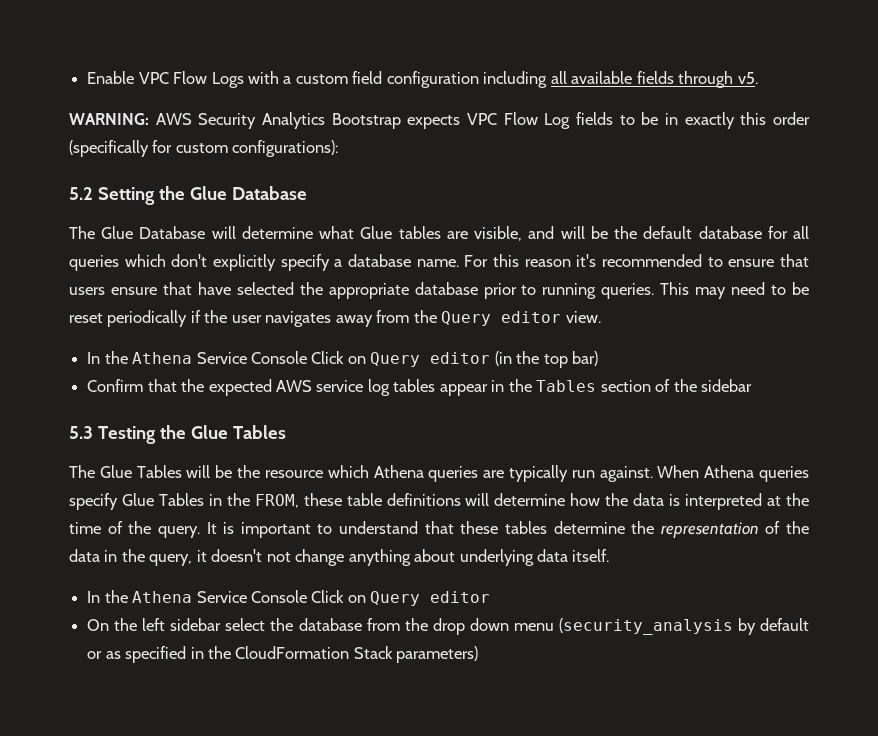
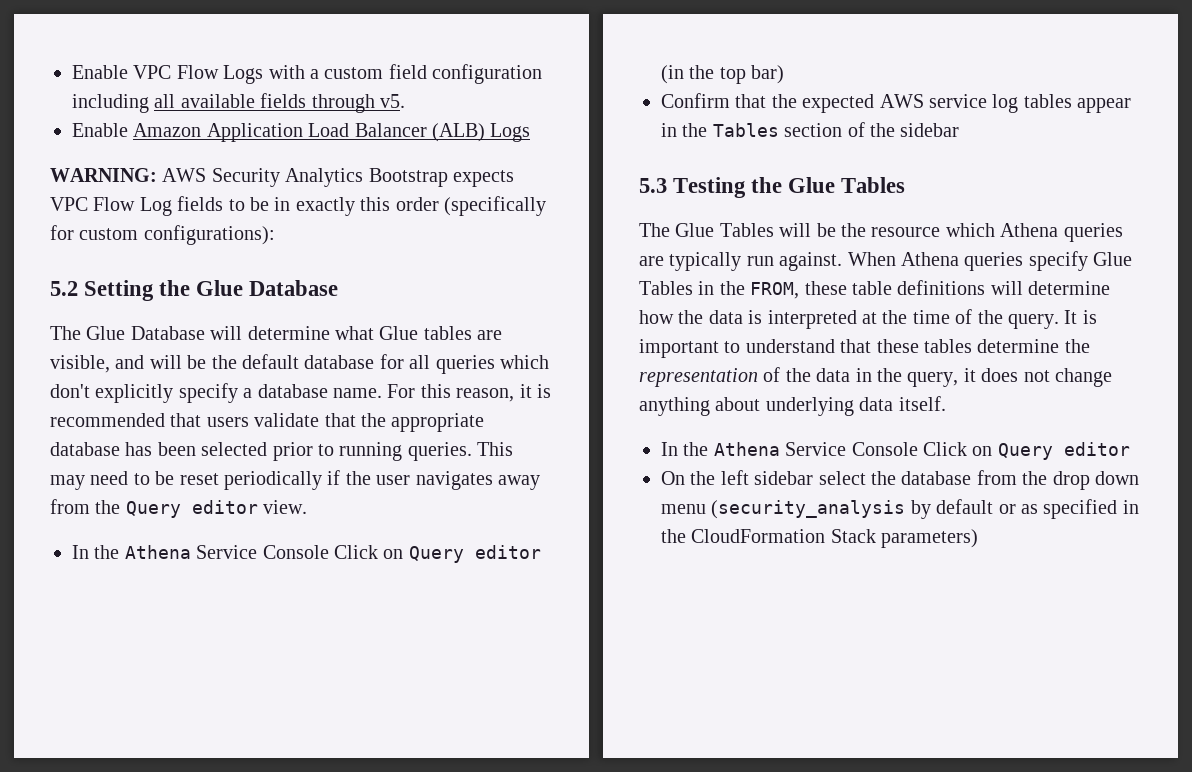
(758, 78) none -> [72,123,531,142] // Enable Amazon Application Load Balancer (ALB) Logs
[524,254,809,267] [69,282,478,299] reason it's recommended to ensure that users ensure that have selected the appropriate database -> [456,384,551,402] [50,413,485,432] [50,442,268,456] reason, it is recommended that users validate that the appropriate database has been selected
[211,549,263,562] doesn't -> [981,368,1019,382] does

